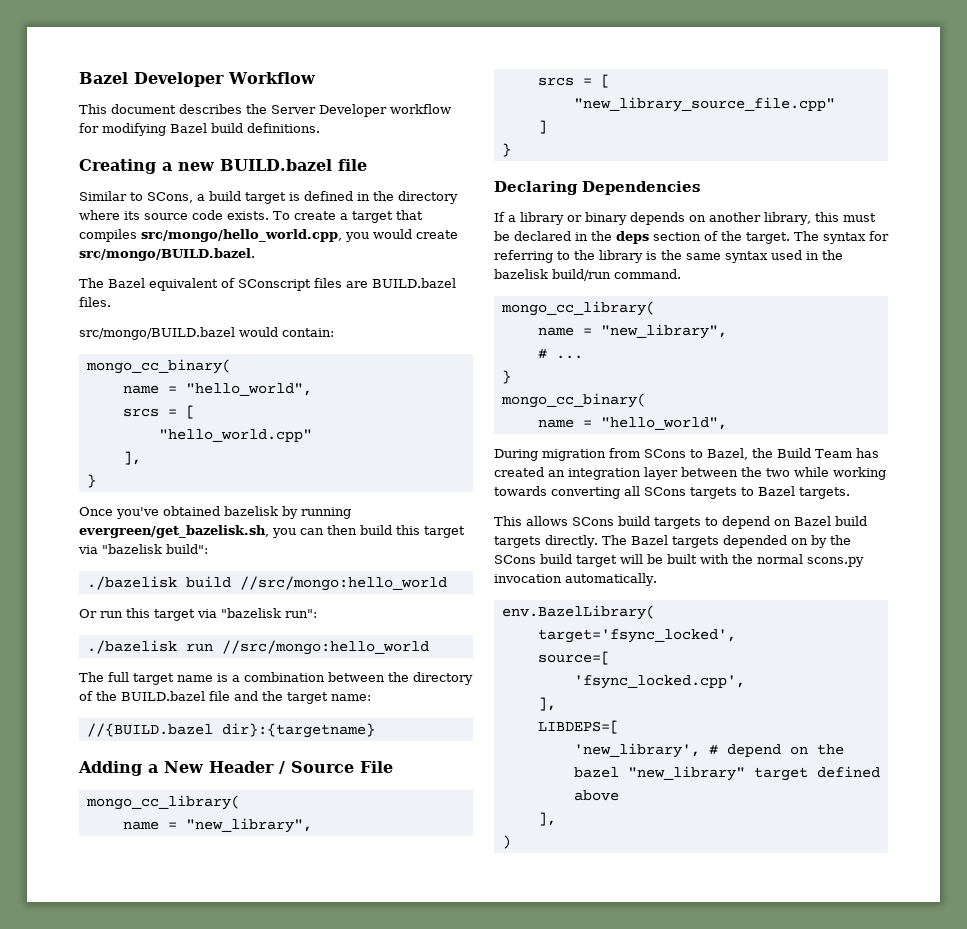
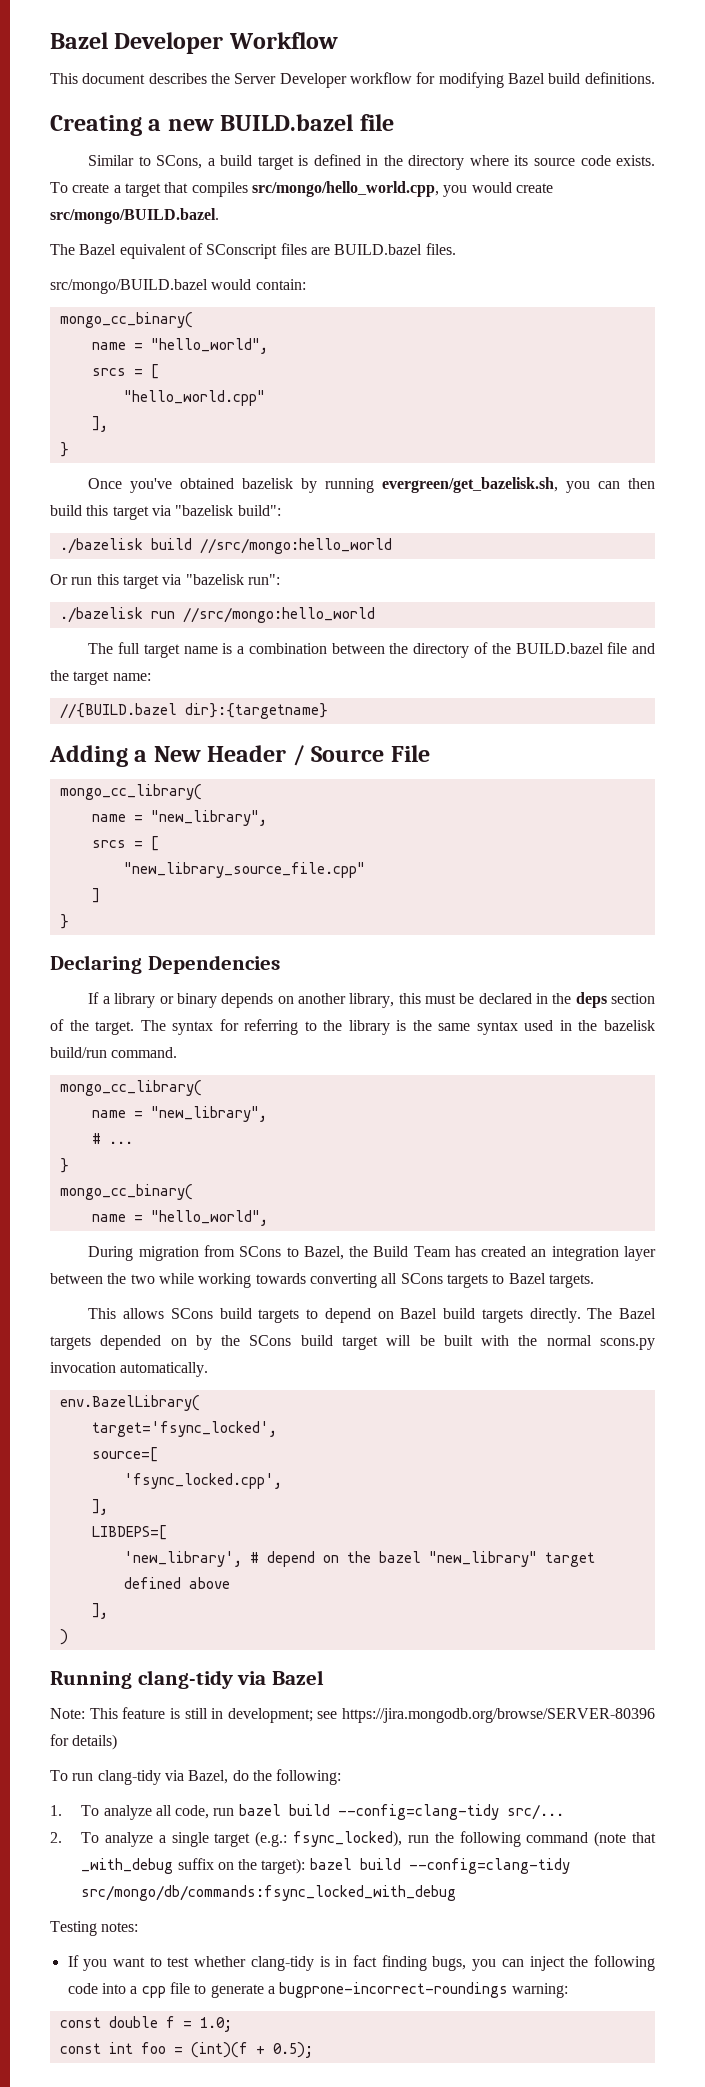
(511, 842) none -> [50,1670,324,1689] [50,1707,655,1723] [50,1734,118,1750] [50,1769,342,1785] [50,1804,564,1820] [50,1831,656,1847] [81,1858,570,1874] [81,1885,457,1901] [50,1921,139,1936] [67,1955,655,1971] [67,1982,569,1998] [59,2016,232,2032] [59,2042,313,2058] // Running clang-tidy via Bazel // Note: This feature is still in development; see https://jira.mongodb.org/browse/SERVER-80396 for details) // To run clang-tidy via Bazel, do the following: // 1. To analyze all code, run bazel build --config=clang-tidy src/... // 2. To analyze a single target (e.g.: fsync_locked), run the following command (note that _with_debug suffix on the target): bazel build --config=clang-tidy src/mongo/db/commands:fsync_locked_with_debug // Testing notes: // If you want to test whether clang-tidy is in fact finding bugs, you can inject the following code into a cpp file to generate a bugprone-incorrect-roundings warning: // const double f = 1.0; // const int foo = (int)(f + 0.5);

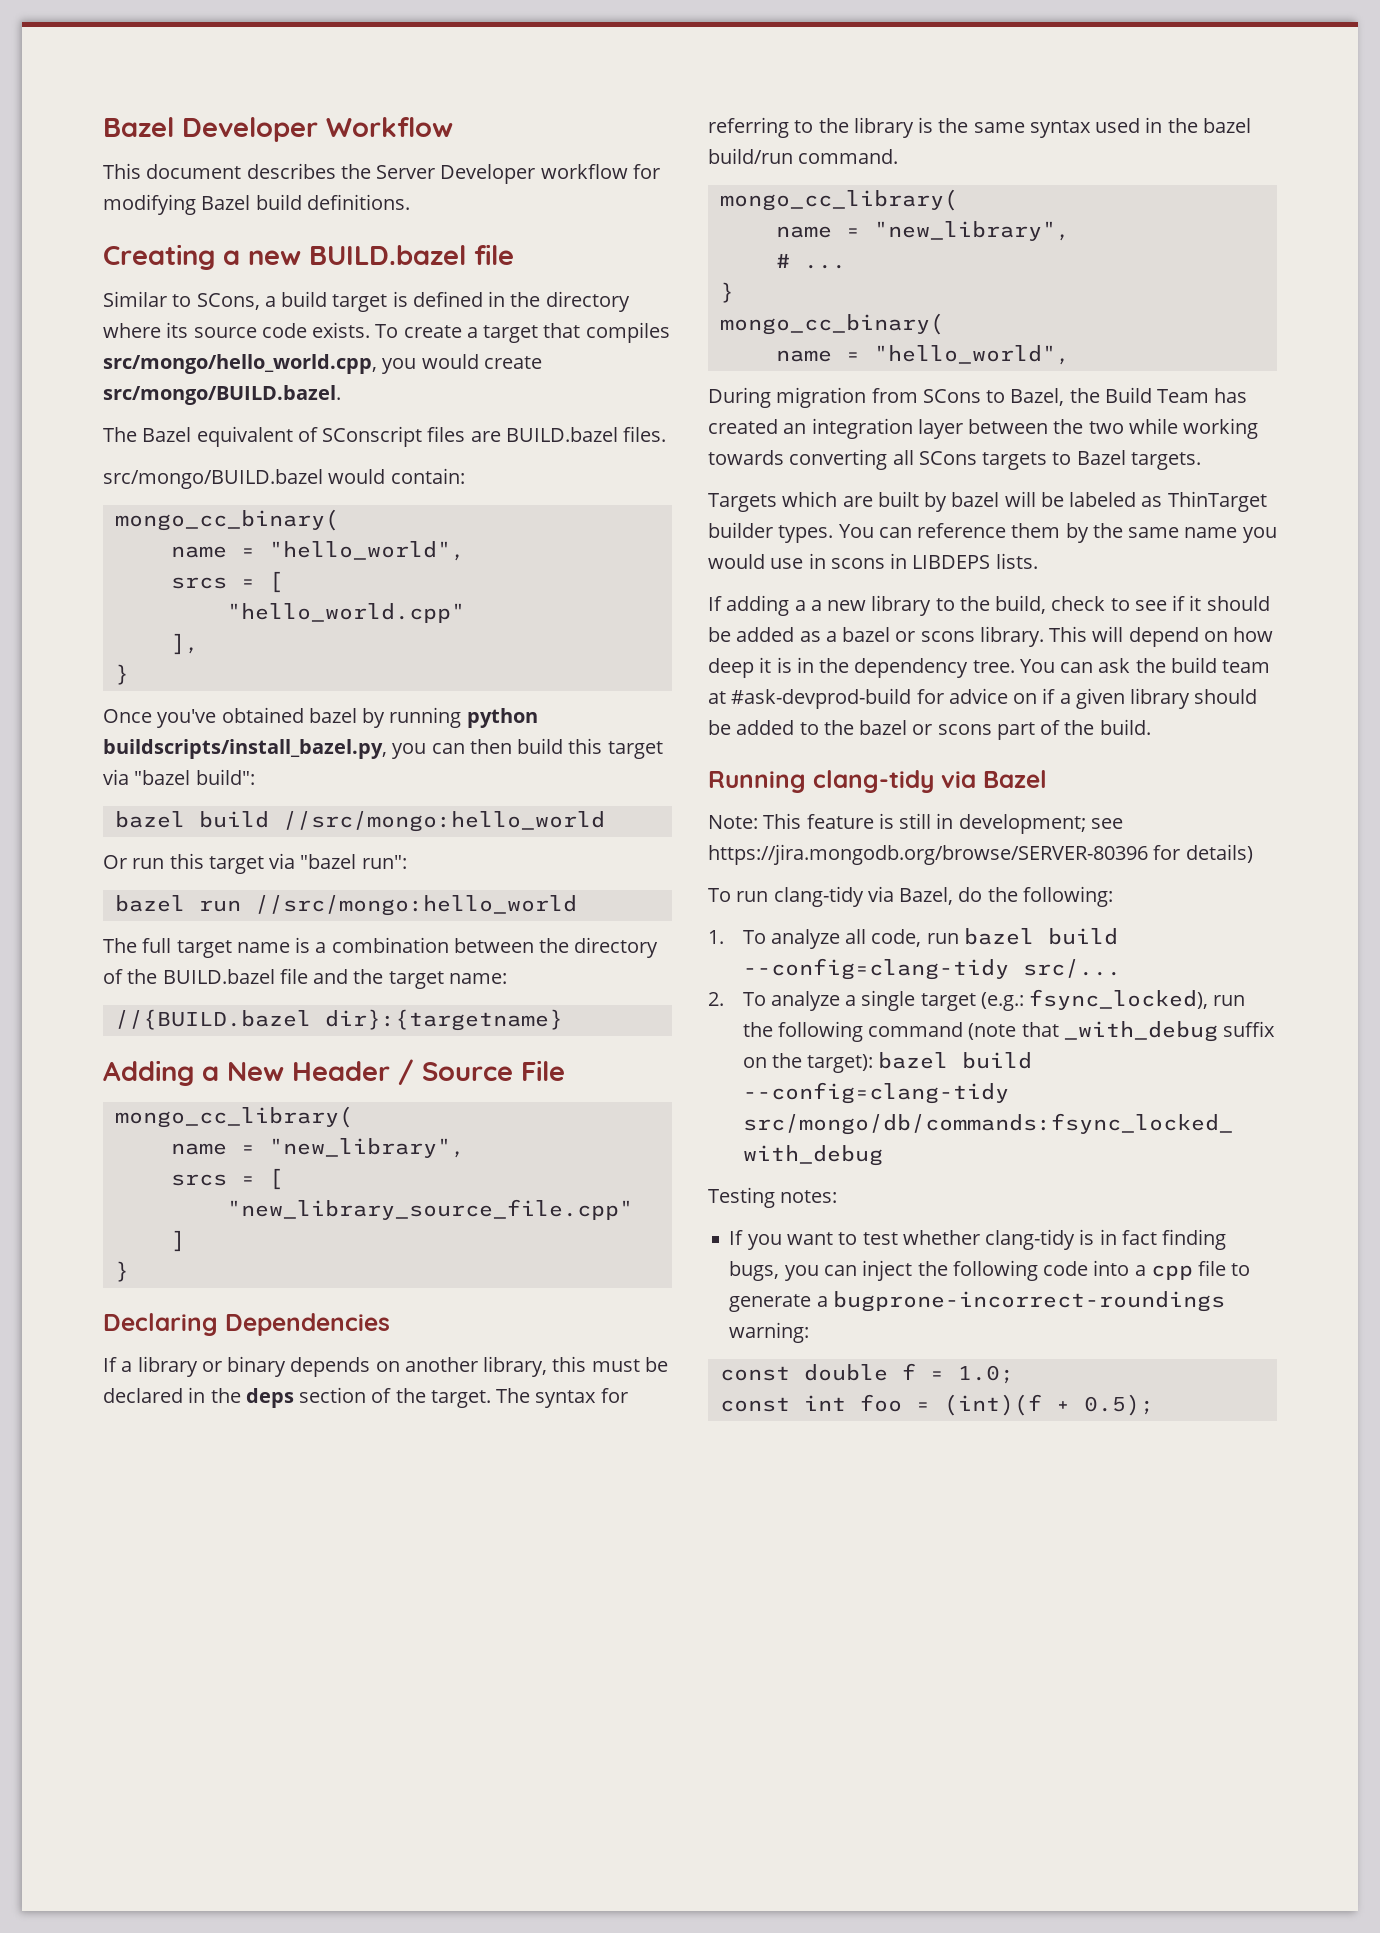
[242,478,294,489] bazelisk -> [308,708,357,723] bazel
[382,477,559,493] evergreen/get_bazelisk.sh, -> [466,708,538,728] [103,739,387,759] python buildscripts/install_bazel.py,
[175,505,234,516] "bazelisk -> [134,770,191,785] "bazel
[59,538,143,554] ./bazelisk -> [114,811,185,828] bazel
[185,574,244,585] "bazelisk -> [300,854,357,869] "bazel
[59,607,143,623] ./bazelisk -> [114,895,185,912] bazel
[603,1020,655,1031] bazelisk -> [1202,118,1251,133] bazel
[88,1308,657,1323] [50,1335,655,1350] [50,1362,209,1377] [59,1395,200,1411] [91,1421,277,1437] [91,1447,158,1462] [123,1473,282,1489] [91,1499,108,1515] [91,1525,167,1540] [123,1551,595,1567] [123,1577,230,1589] [91,1603,108,1619] [59,1629,68,1645] This allows SCons build targets to depend on Bazel build targets directly. The Bazel targets depended on by the SCons build target will be built with the normal scons.py invocation automatically. // env.BazelLibrary( // target='fsync_locked', // source=[ // 'fsync_locked.cpp', // ], // LIBDEPS=[ // 'new_library', # depend on the bazel "new_library" target defined above // ], // ) -> [708,491,1267,512] [708,522,1277,543] [708,553,1038,569] [708,595,1270,616] [708,626,1274,647] [708,657,1271,678] [708,688,1258,709] [708,719,1151,740] Targets which are built by bazel will be labeled as ThinTarget builder types. You can reference them by the same name you would use in scons in LIBDEPS lists. // If adding a a new library to the build, check to see if it should be added as a bazel or scons library. This will depend on how deep it is in the dependency tree. You can ask the build team at #ask-devprod-build for advice on if a given library should be added to the bazel or scons part of the build.

